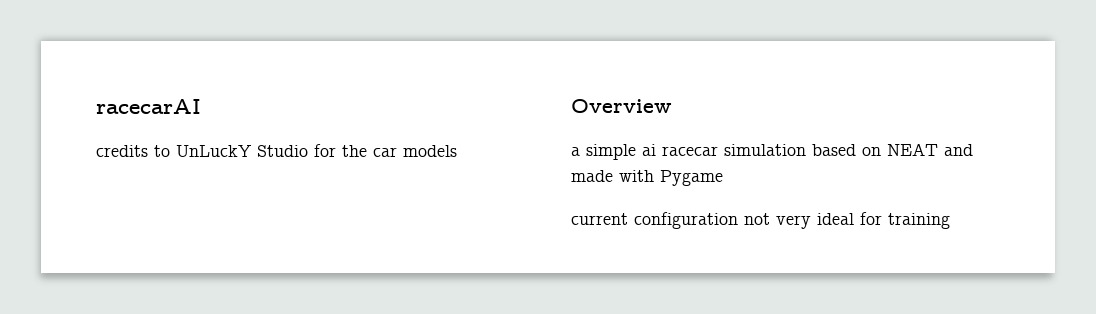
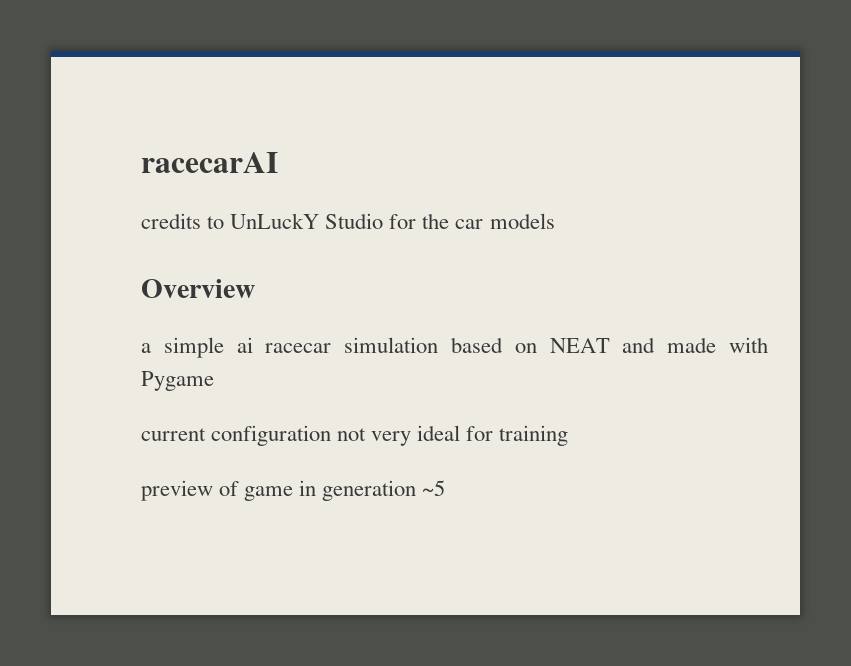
(950, 221) none -> [141,480,446,501] // preview of game in generation ~5

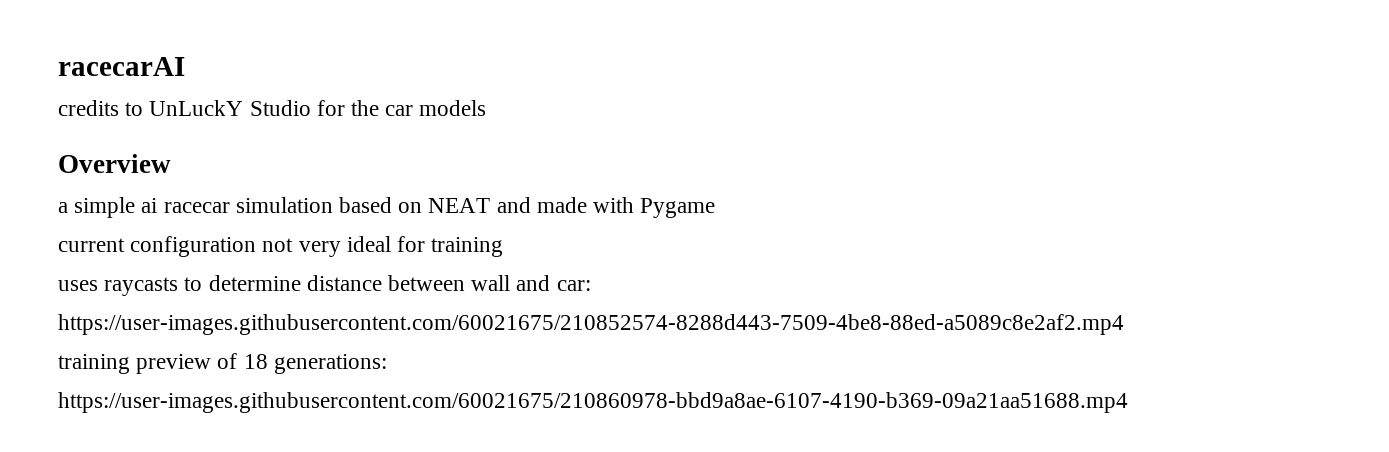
[141,480,446,501] preview of game in generation ~5 -> [58,275,591,296] [58,314,1124,335] [58,353,387,374] [58,392,1128,413] uses raycasts to determine distance between wall and car: // https://user-images.githubusercontent.com/60021675/210852574-8288d443-7509-4be8-88ed-a5089c8e2af2.mp4 // training preview of 18 generations: // https://user-images.githubusercontent.com/60021675/210860978-bbd9a8ae-6107-4190-b369-09a21aa51688.mp4

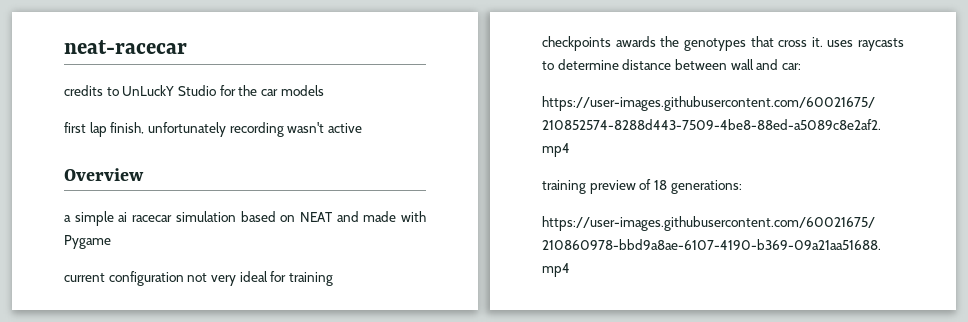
[58,57,185,76] racecarAI -> [64,40,187,54] neat-racecar
(487, 108) none -> [64,122,362,137] // first lap finish, unfortunately recording wasn't active
(504, 247) none -> [542,36,823,51] checkpoints awards the genotypes that cross it.

